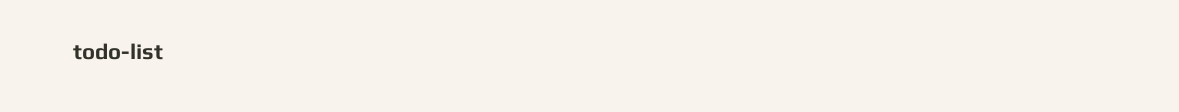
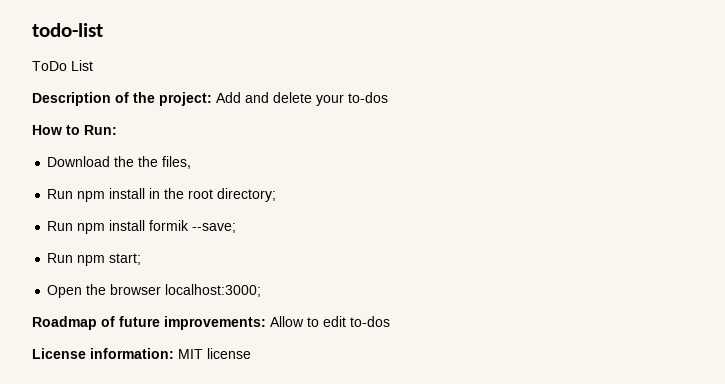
(163, 51) none -> [32,60,93,71] [32,92,388,106] [32,125,117,135] [47,156,192,169] [47,188,277,202] [47,220,237,234] [47,253,142,266] [47,284,262,298] [32,316,390,330] [32,348,251,359] // ToDo List // Description of the project: Add and delete your to-dos // How to Run: // Download the the files, // Run npm install in the root directory; // Run npm install formik --save; // Run npm start; // Open the browser localhost:3000; // Roadmap of future improvements: Allow to edit to-dos // License information: MIT license

